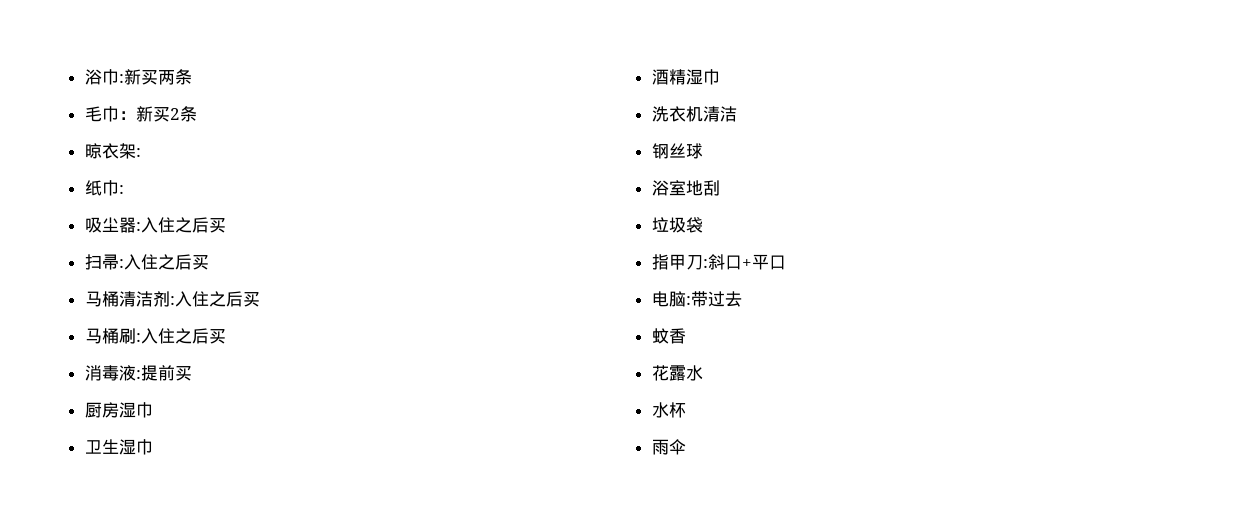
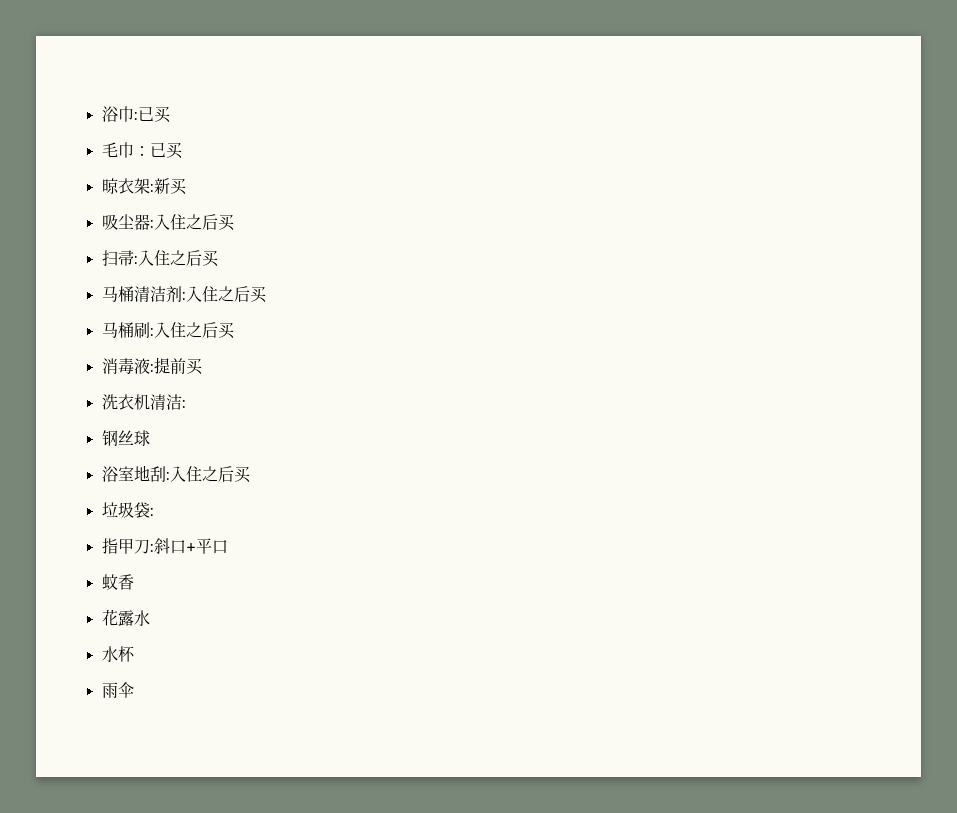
[123,69,192,85] 新买两条 -> [137,106,171,123] 已买
[135,106,197,122] 新买2条 -> [149,142,183,159] 已买
[84,180,124,196] // 纸巾: -> [153,178,187,195] 新买
[84,402,153,418] [84,439,153,455] [651,69,720,85] // 厨房湿巾 // 卫生湿巾 // 酒精湿巾 -> (203, 366) none
(737, 114) none -> [181,399,186,408] :
(720, 188) none -> [165,466,251,483] :入住之后买
(703, 225) none -> [149,507,154,516] :
[651,291,742,307] // 电脑:带过去 -> (228, 547) none

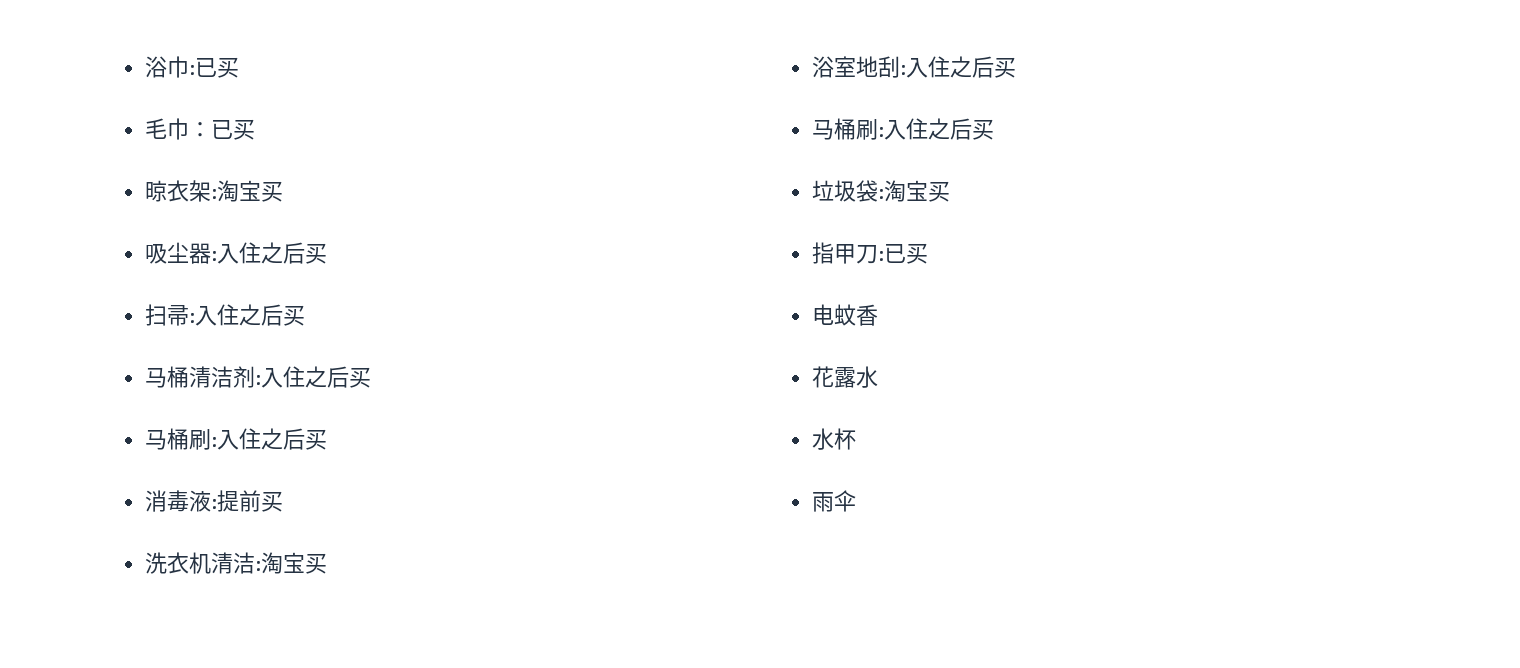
[153,178,170,194] 新 -> [217,180,262,202] 淘宝
[101,430,150,446] // 钢丝球 -> [261,552,328,574] 淘宝买
(251, 474) none -> [812,118,995,140] // 马桶刷:入住之后买
(154, 511) none -> [884,180,951,202] 淘宝买
[153,538,228,554] 斜口+平口 // -> [884,243,929,264] [812,304,835,325] 已买 // 电

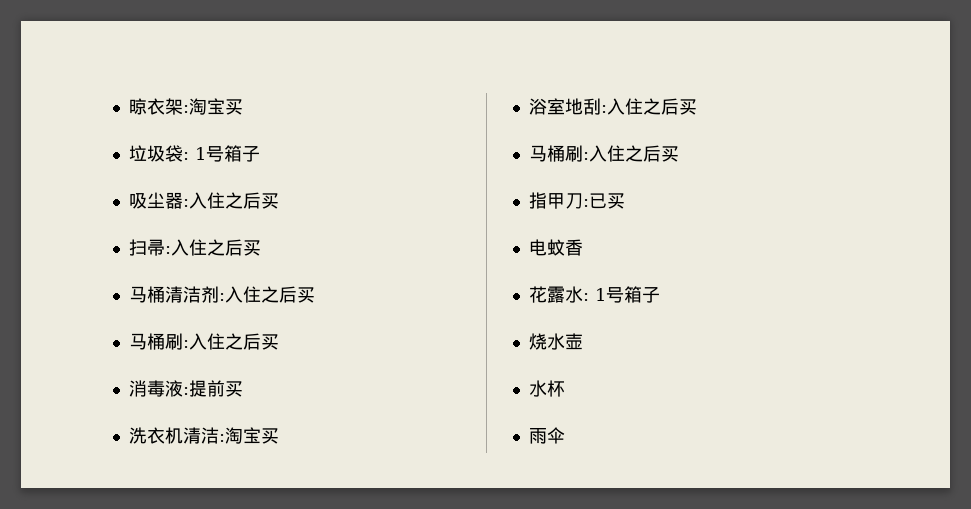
[145,56,240,78] [145,118,256,140] 浴巾:已买 // 毛巾：已买 // -> (128, 106) none
(284, 191) none -> [128,145,260,162] // 垃圾袋: 1号箱子
[812,180,951,202] // 垃圾袋:淘宝买 -> (679, 154) none
(879, 377) none -> [582,286,660,303] [528,333,583,350] : 1号箱子 // 烧水壶

